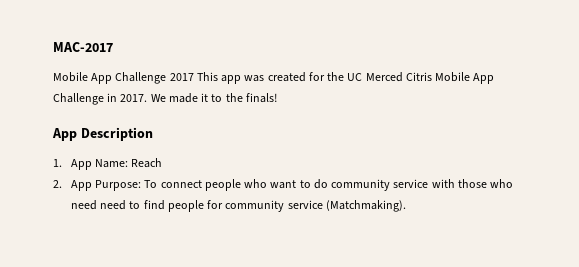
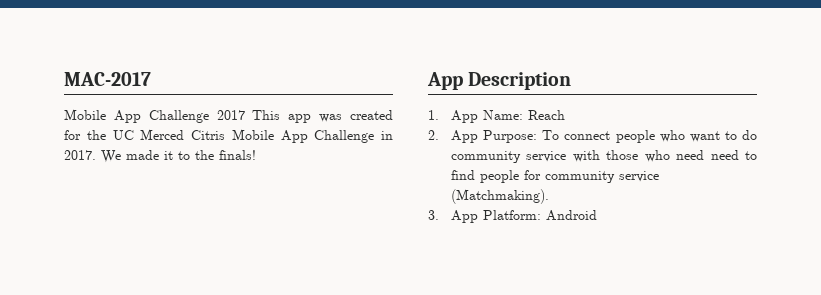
(406, 206) none -> [428,210,597,223] // 3. App Platform: Android

